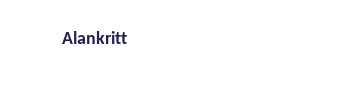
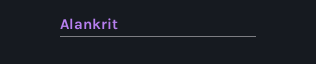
[62,31,127,44] Alankritt -> [60,18,118,30] Alankrit

